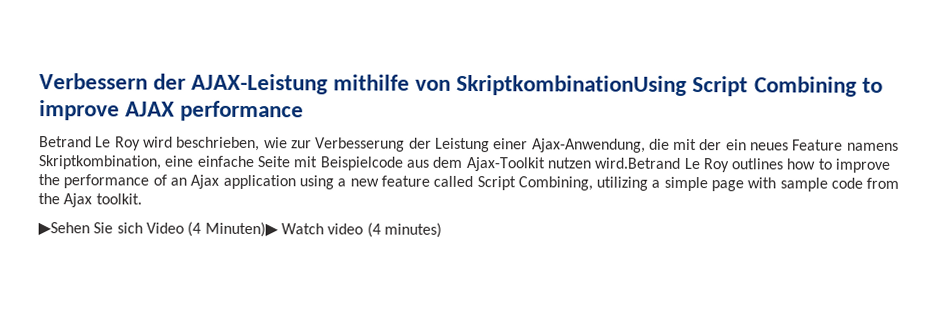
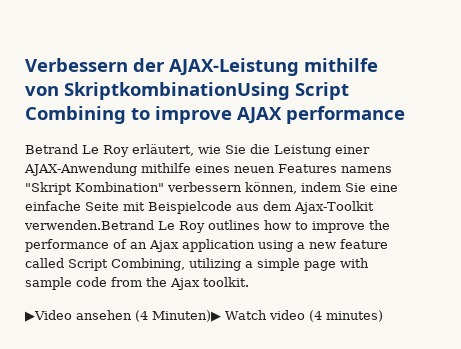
[142,136,899,153] [38,155,161,170] wird beschrieben, wie zur Verbesserung der Leistung einer Ajax-Anwendung, die mit der ein neues Feature namens Skriptkombination, -> [132,144,370,157] [24,163,392,176] [25,182,366,195] erläutert, wie Sie die Leistung einer AJAX-Anwendung mithilfe eines neuen Features namens "Skript Kombination" verbessern können, indem Sie
[546,157,681,169] nutzen wird.Betrand -> [24,220,154,230] verwenden.Betrand
[38,222,184,236] ▶Sehen Sie sich Video -> [25,310,132,322] ▶Video ansehen

